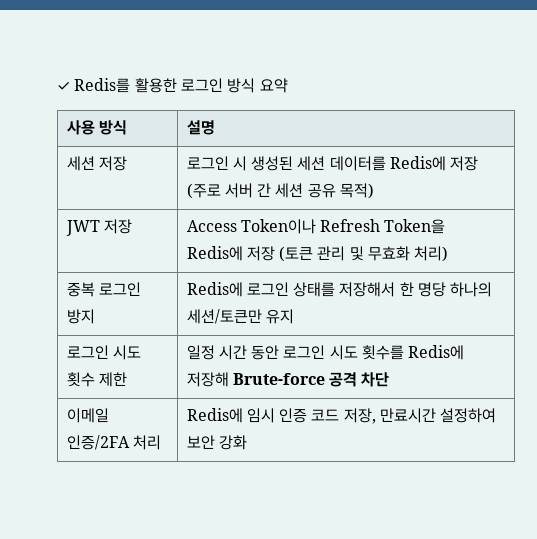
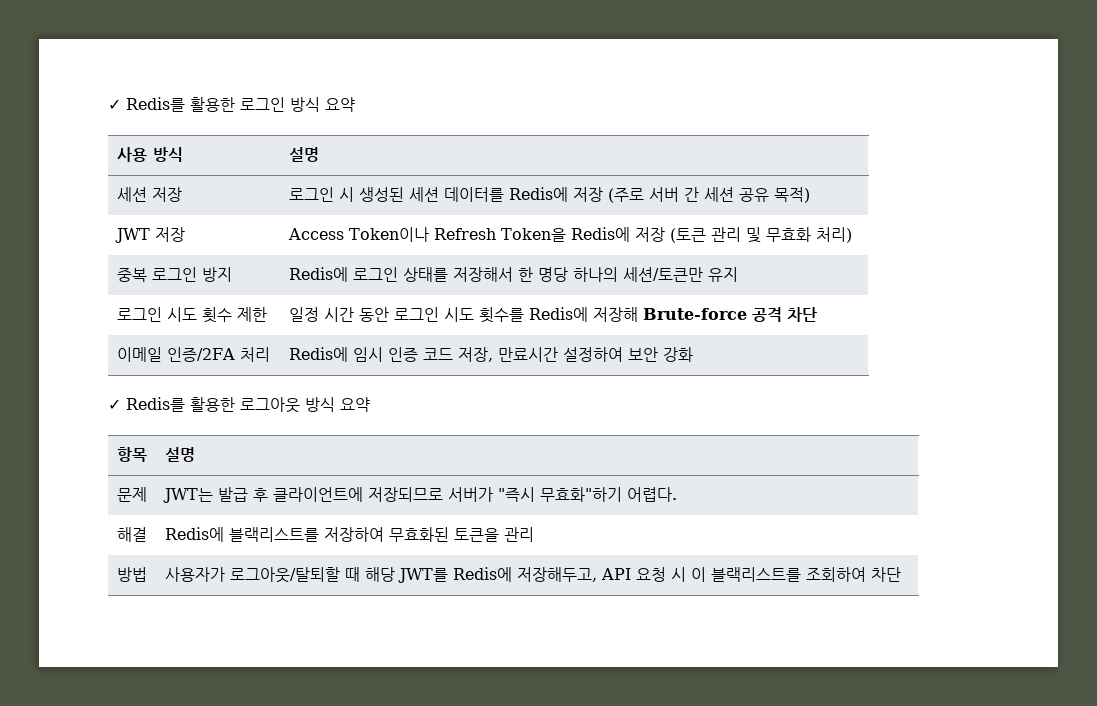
(247, 442) none -> [108,397,370,413] [116,447,147,462] [164,447,195,462] [116,487,147,502] [162,487,677,503] [116,527,147,542] [164,527,534,542] [116,567,147,582] [164,567,901,583] // ✓ Redis를 활용한 로그아웃 방식 요약 // 항목 | 설명 // 문제 | JWT는 발급 후 클라이언트에 저장되므로 서버가 "즉시 무효화"하기 어렵다. // 해결 | Redis에 블랙리스트를 저장하여 무효화된 토큰을 관리 // 방법 | 사용자가 로그아웃/탈퇴할 때 해당 JWT를 Redis에 저장해두고, API 요청 시 이 블랙리스트를 조회하여 차단

